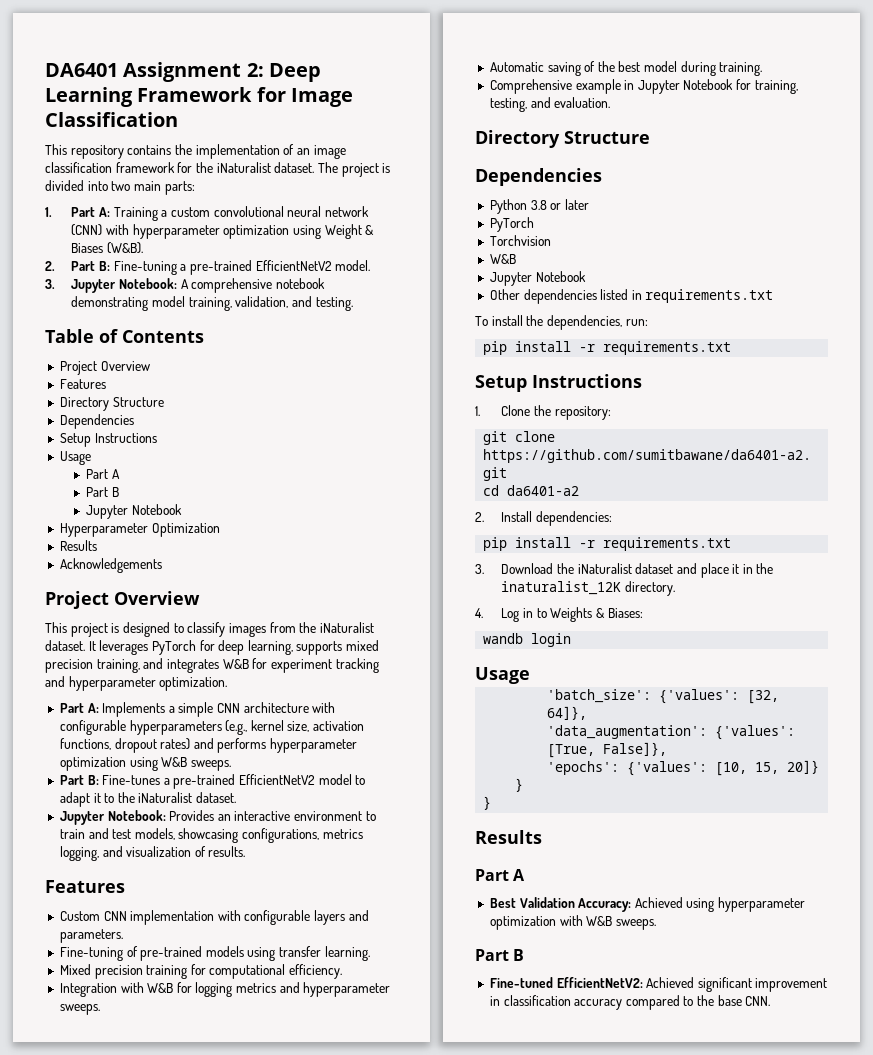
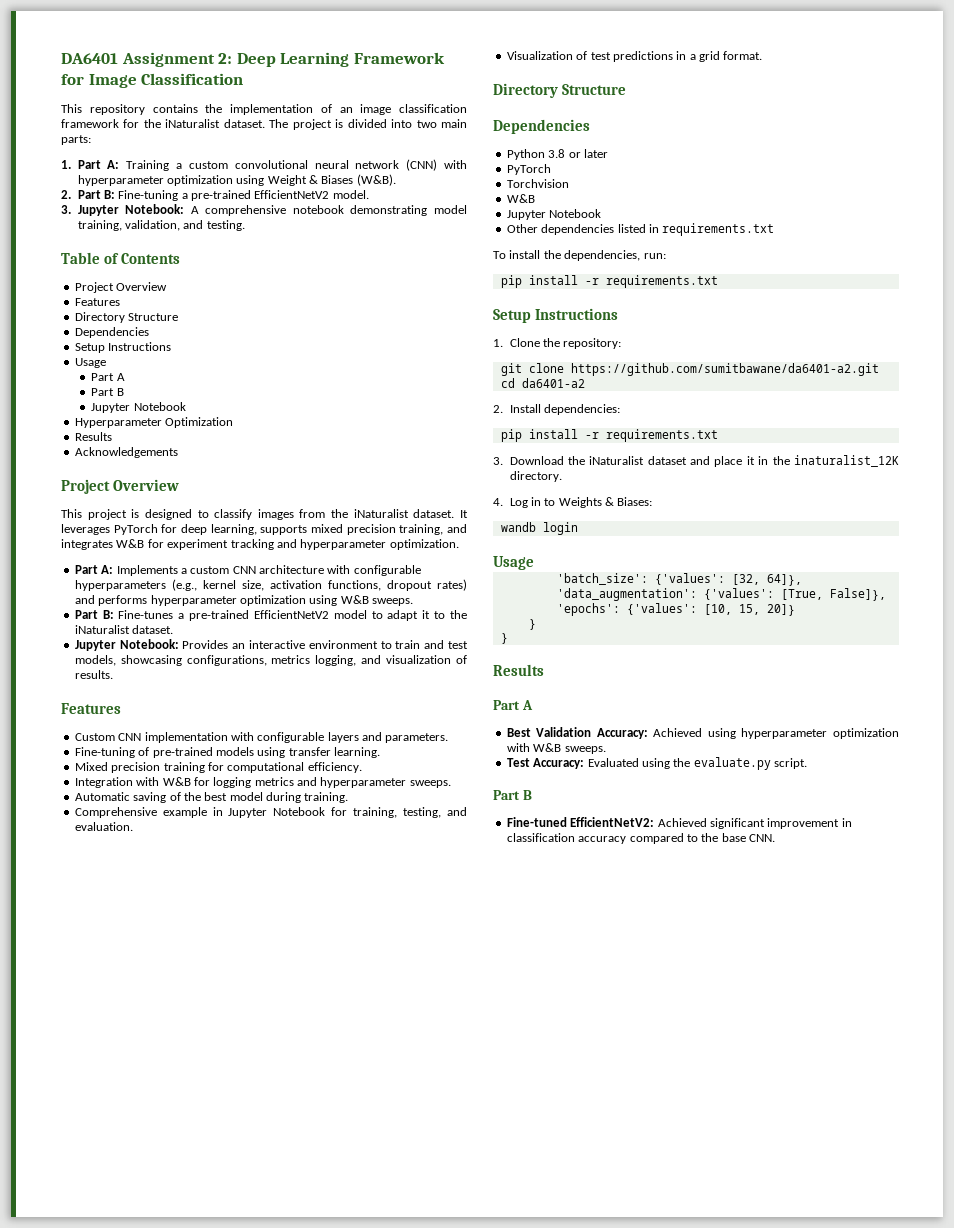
[178,702,214,717] simple -> [190,566,230,574] custom
(611, 102) none -> [506,51,763,62] // Visualization of test predictions in a grid format.
(656, 924) none -> [506,757,807,770] // Test Accuracy: Evaluated using the evaluate.py script.

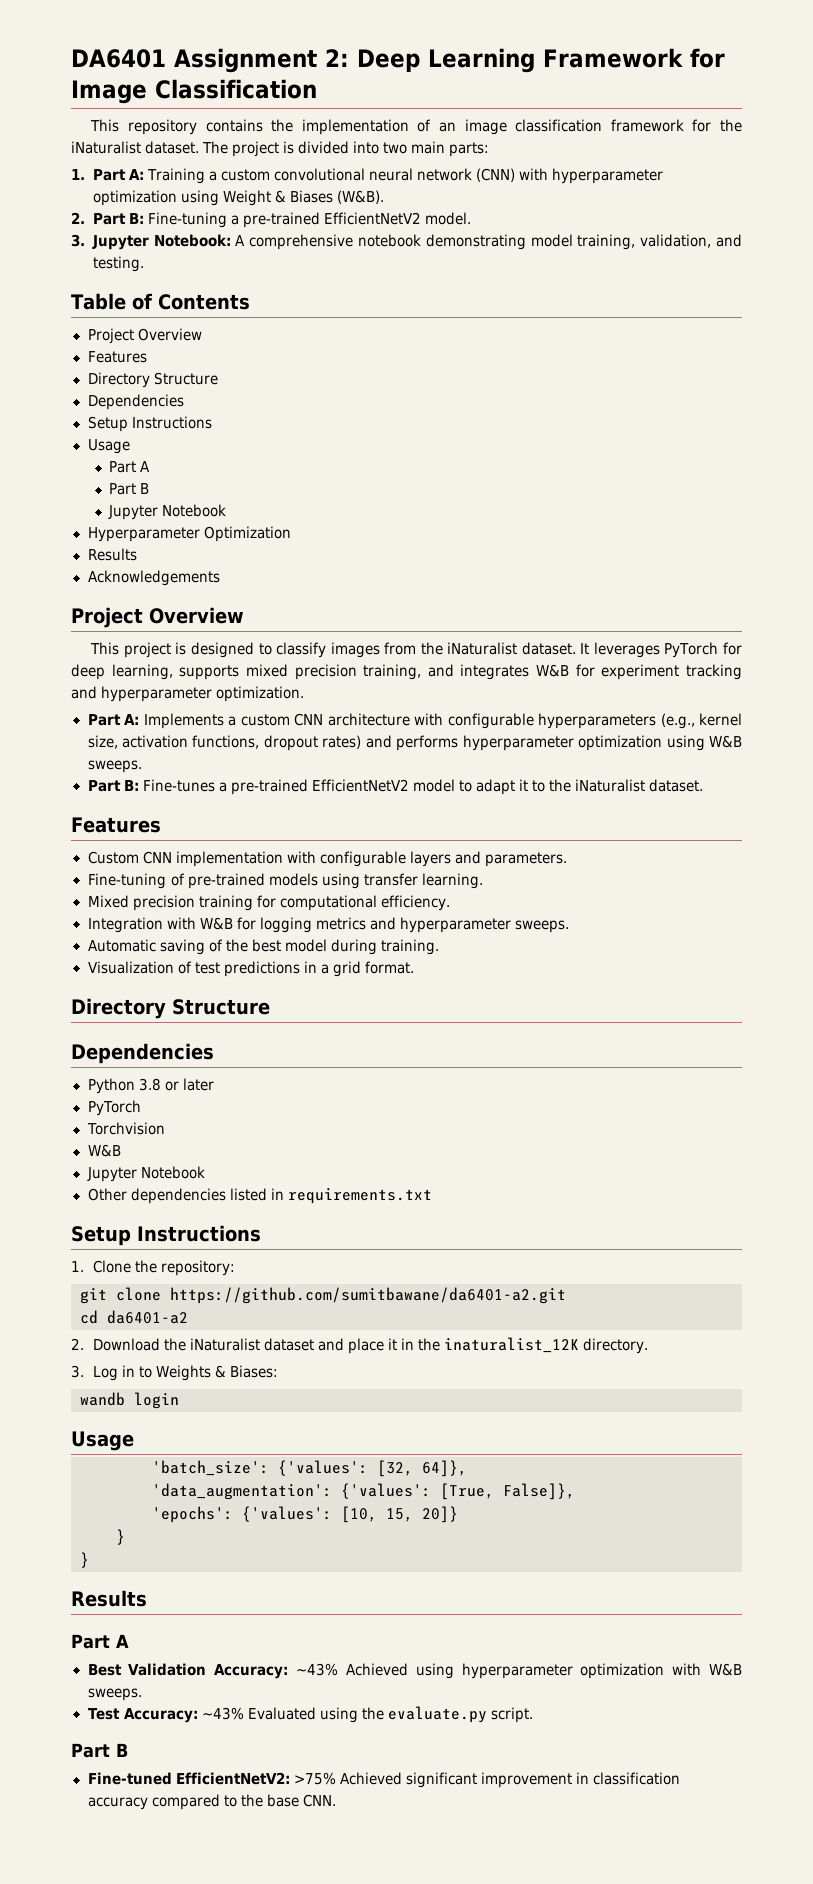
[74,639,468,651] [74,655,468,666] [74,670,113,679] // Jupyter Notebook: Provides an interactive environment to train and test models, showcasing configurations, metrics logging, and visualization of results. -> (704, 785) none
[74,807,467,818] [74,822,133,831] // Comprehensive example in Jupyter Notebook for training, testing, and evaluation. -> (439, 947) none
[493,250,666,261] [500,275,718,288] // To install the dependencies, run: // pip install -r requirements.txt -> (432, 1196) none
[509,404,620,415] [500,429,718,442] [493,457,503,465] Install dependencies: // pip install -r requirements.txt // 3. -> (84, 1344) none
[493,498,503,506] 4. -> [71,1365,84,1378] 3.
(648, 733) none -> [296,1663,338,1676] ~43%
(585, 763) none -> [201,1707,244,1720] ~43%
(655, 822) none -> [293,1772,336,1785] >75%

